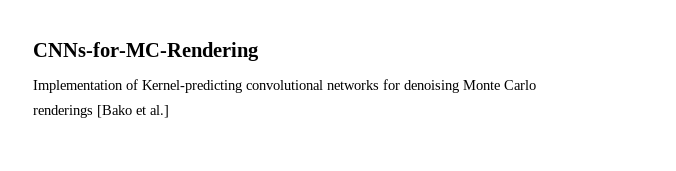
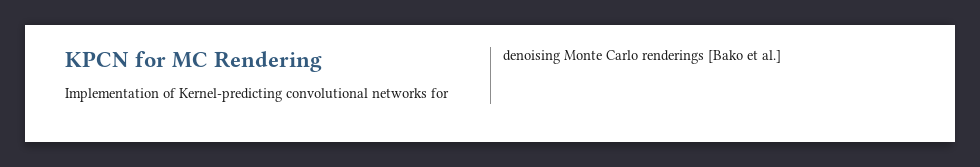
[33,42,259,61] CNNs-for-MC-Rendering -> [65,51,323,72] KPCN for MC Rendering

